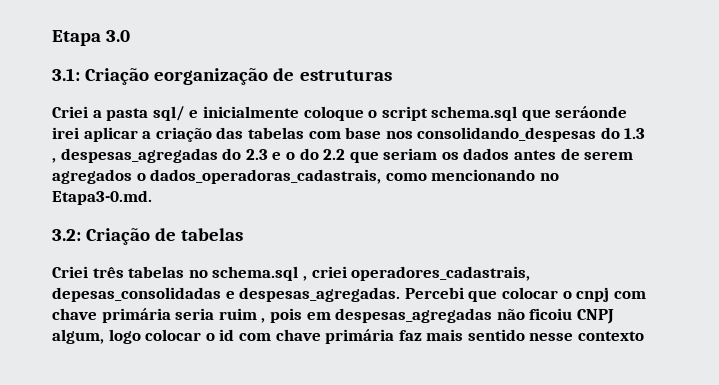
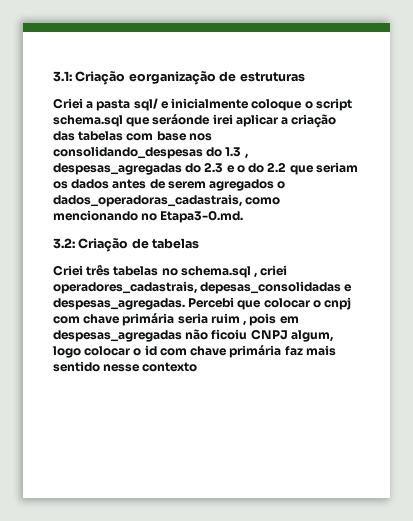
[52,30,131,46] Etapa 3.0 // -> (53, 76) none

